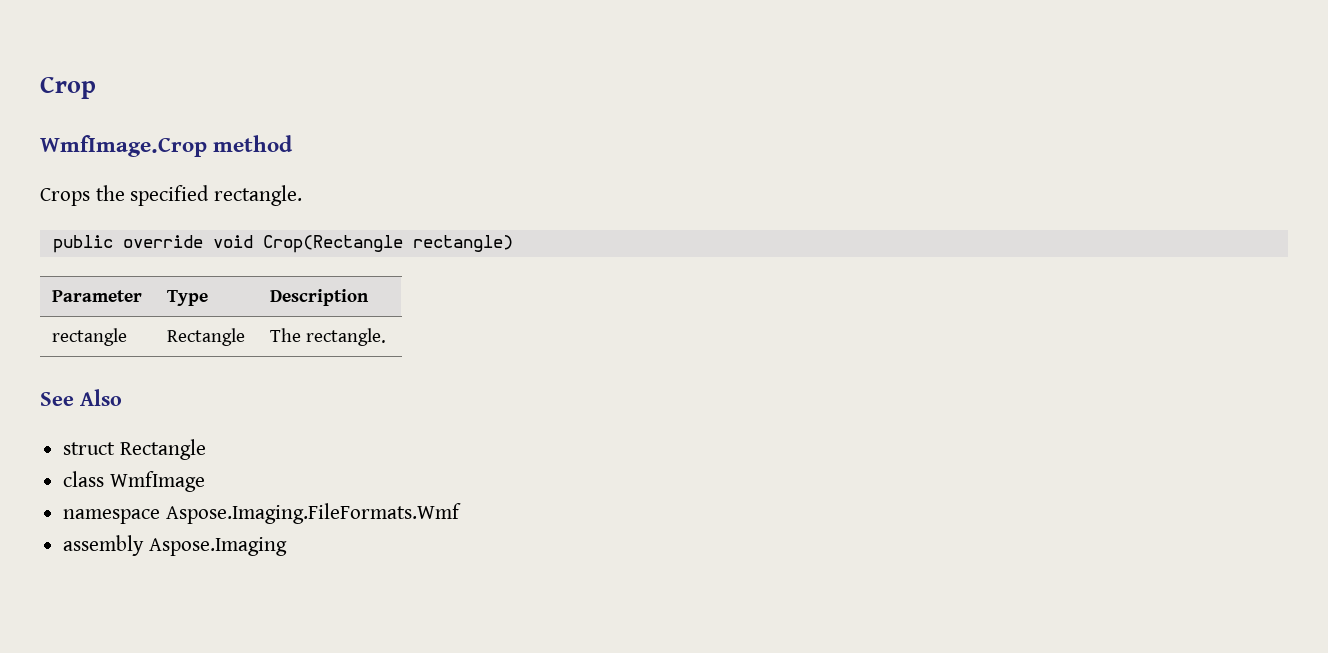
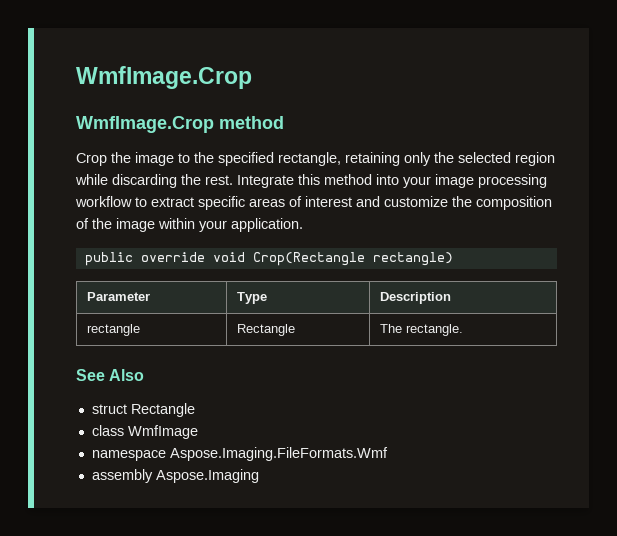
[40,76,96,99] Crop -> [76,66,252,89] WmfImage.Crop
[40,185,303,206] Crops the specified rectangle. -> [76,152,555,166] [75,174,547,188] [75,196,552,210] [76,218,303,232] Crop the image to the specified rectangle, retaining only the selected region while discarding the rest. Integrate this method into your image processing workflow to extract specific areas of interest and customize the composition of the image within your application.

